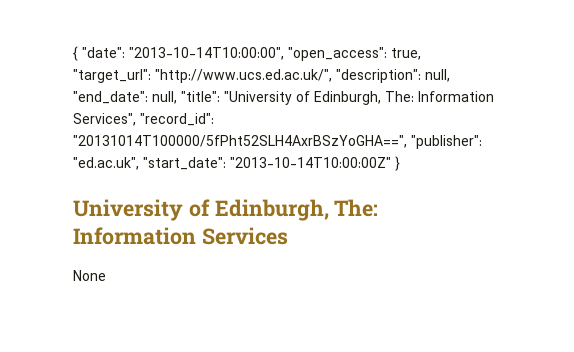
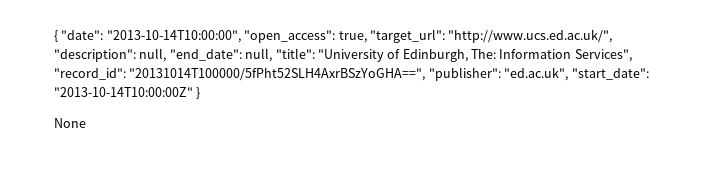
[73,199,379,221] [73,227,288,245] // University of Edinburgh, The: Information Services -> (201, 93) none

